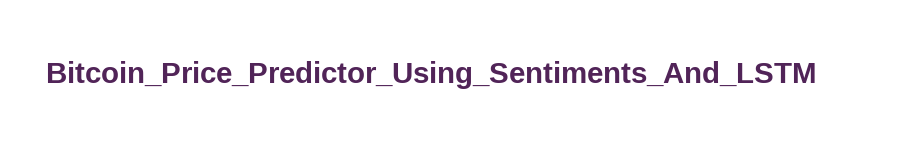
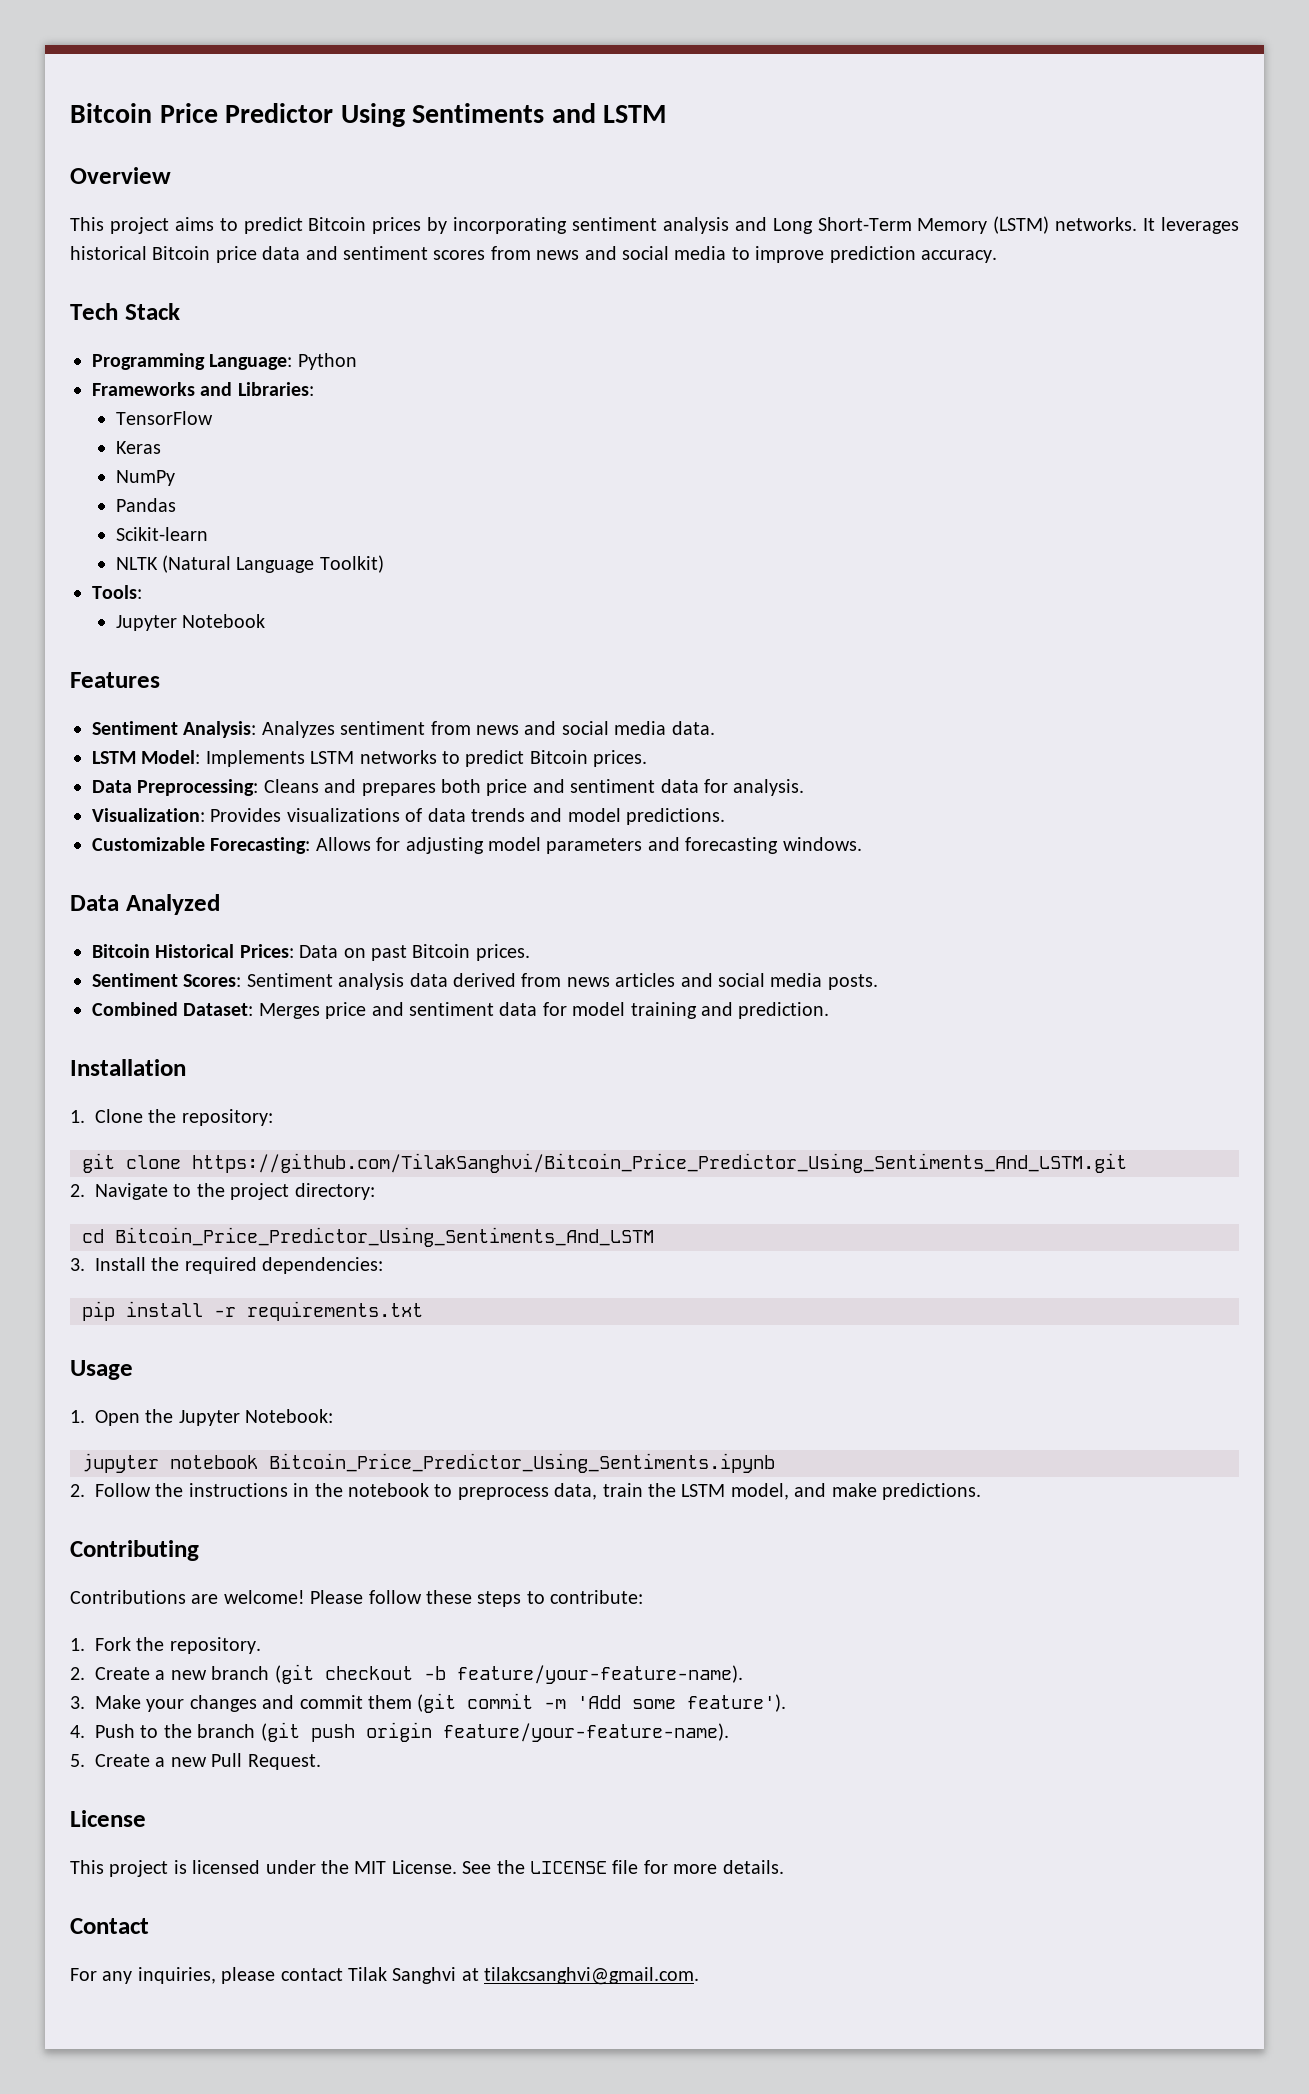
[46,61,817,89] Bitcoin_Price_Predictor_Using_Sentiments_And_LSTM -> [70,103,667,127] [70,167,171,184] [70,216,1240,234] [70,246,997,263] [70,303,180,320] [92,353,357,370] [92,382,314,396] [115,411,213,425] [115,441,161,454] [115,470,175,486] [115,498,176,512] [115,527,208,541] [115,555,384,573] [92,585,142,599] [115,614,265,631] [70,672,160,688] [92,721,715,738] [92,750,648,767] [92,779,805,796] [92,808,726,825] [92,837,862,854] [70,894,220,915] [92,944,530,961] [92,973,878,990] [92,1002,830,1019] [70,1059,186,1076] [70,1109,273,1126] [82,1153,1127,1173] [70,1183,375,1200] [82,1227,654,1247] [70,1257,384,1274] [82,1301,423,1321] [70,1360,133,1380] [70,1409,334,1426] [82,1453,775,1473] [70,1483,981,1500] [70,1540,199,1561] [70,1590,644,1607] [70,1637,261,1654] [70,1664,743,1684] [70,1693,787,1713] [70,1722,729,1742] [70,1753,321,1770] [70,1810,146,1827] [70,1860,784,1877] [70,1918,149,1934] [70,1967,700,1985] Bitcoin Price Predictor Using Sentiments and LSTM // Overview // This project aims to predict Bitcoin prices by incorporating sentiment analysis and Long Short-Term Memory (LSTM) networks. It leverages historical Bitcoin price data and sentiment scores from news and social media to improve prediction accuracy. // Tech Stack // Programming Language: Python // Frameworks and Libraries: // TensorFlow // Keras // NumPy // Pandas // Scikit-learn // NLTK (Natural Language Toolkit) // Tools: // Jupyter Notebook // Features // Sentiment Analysis: Analyzes sentiment from news and social media data. // LSTM Model: Implements LSTM networks to predict Bitcoin prices. // Data Preprocessing: Cleans and prepares both price and sentiment data for analysis. // Visualization: Provides visualizations of data trends and model predictions. // Customizable Forecasting: Allows for adjusting model parameters and forecasting windows. // Data Analyzed // Bitcoin Historical Prices: Data on past Bitcoin prices. // Sentiment Scores: Sentiment analysis data derived from news articles and social media posts. // Combined Dataset: Merges price and sentiment data for model training and prediction. // Installation // 1. Clone the repository: // git clone https://github.com/TilakSanghvi/Bitcoin_Price_Predictor_Using_Sentiments_And_LSTM.git // 2. Navigate to the project directory: // cd Bitcoin_Price_Predictor_Using_Sentiments_And_LSTM // 3. Install the required dependencies: // pip install -r requirements.txt // Usage // 1. Open the Jupyter Notebook: // jupyter notebook Bitcoin_Price_Predictor_Using_Sentiments.ipynb // 2. Follow the instructions in the notebook to preprocess data, train the LSTM model, and make predictions. // Contributing // Contributions are welcome! Please follow these steps to contribute: // 1. Fork the repository. // 2. Create a new branch (git checkout -b feature/your-feature-name). // 3. Make your changes and commit them (git commit -m 'Add some feature'). // 4. Push to the branch (git push origin feature/your-feature-name). // 5. Create a new Pull Request. // License // This project is licensed under the MIT License. See the LICENSE file for more details. // Contact // For any inquiries, please contact Tilak Sanghvi at tilakcsanghvi@gmail.com.

